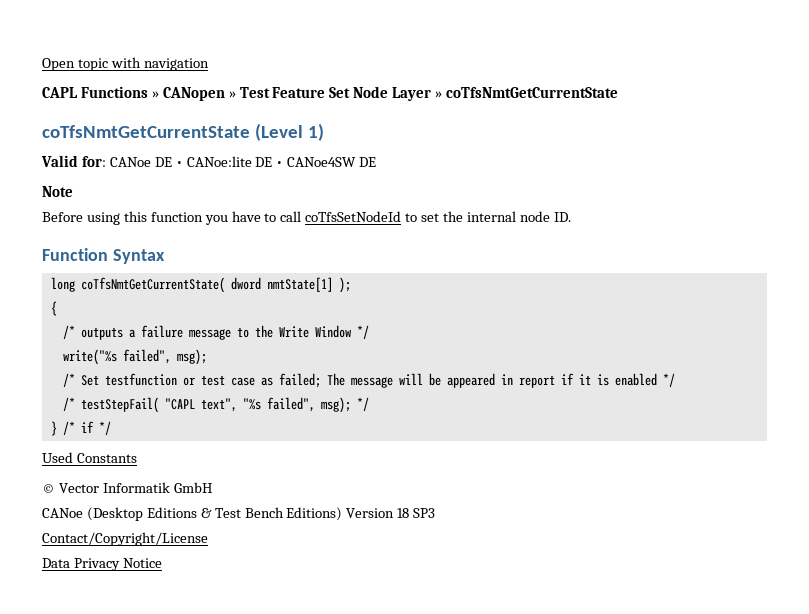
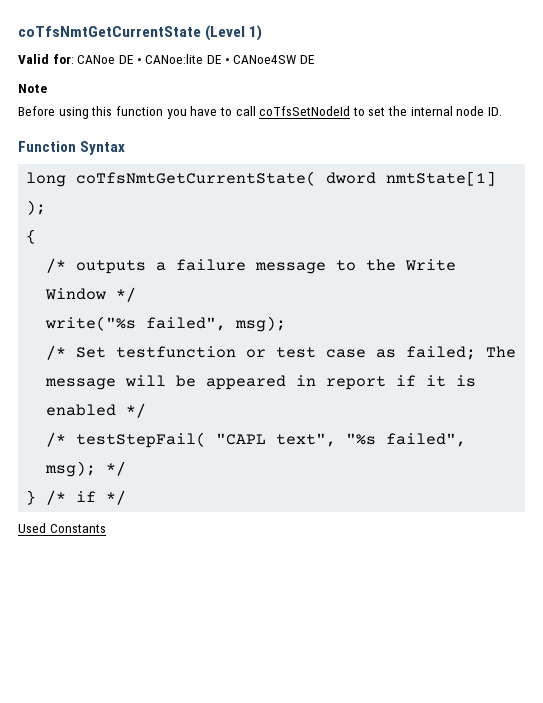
[42,57,209,71] [42,86,619,101] Open topic with navigation // CAPL Functions » CANopen » Test Feature Set Node Layer » coTfsNmtGetCurrentState // -> (18, 31) none
[42,482,212,493] [42,507,436,521] [42,532,208,546] [42,558,162,571] // © Vector Informatik GmbH // CANoe (Desktop Editions & Test Bench Editions) Version 18 SP3 // Contact/Copyright/License // Data Privacy Notice -> (106, 528) none

